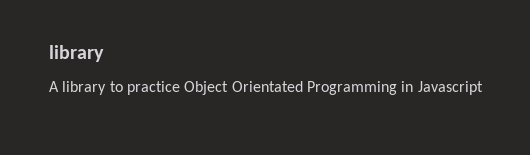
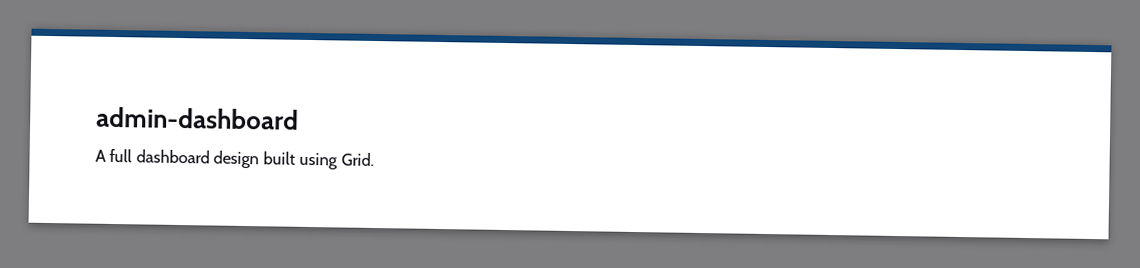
[49,45,104,62] library -> [96,106,299,130] admin-dashboard
[62,81,483,95] library to practice Object Orientated Programming in Javascript -> [109,148,374,170] full dashboard design built using Grid.

